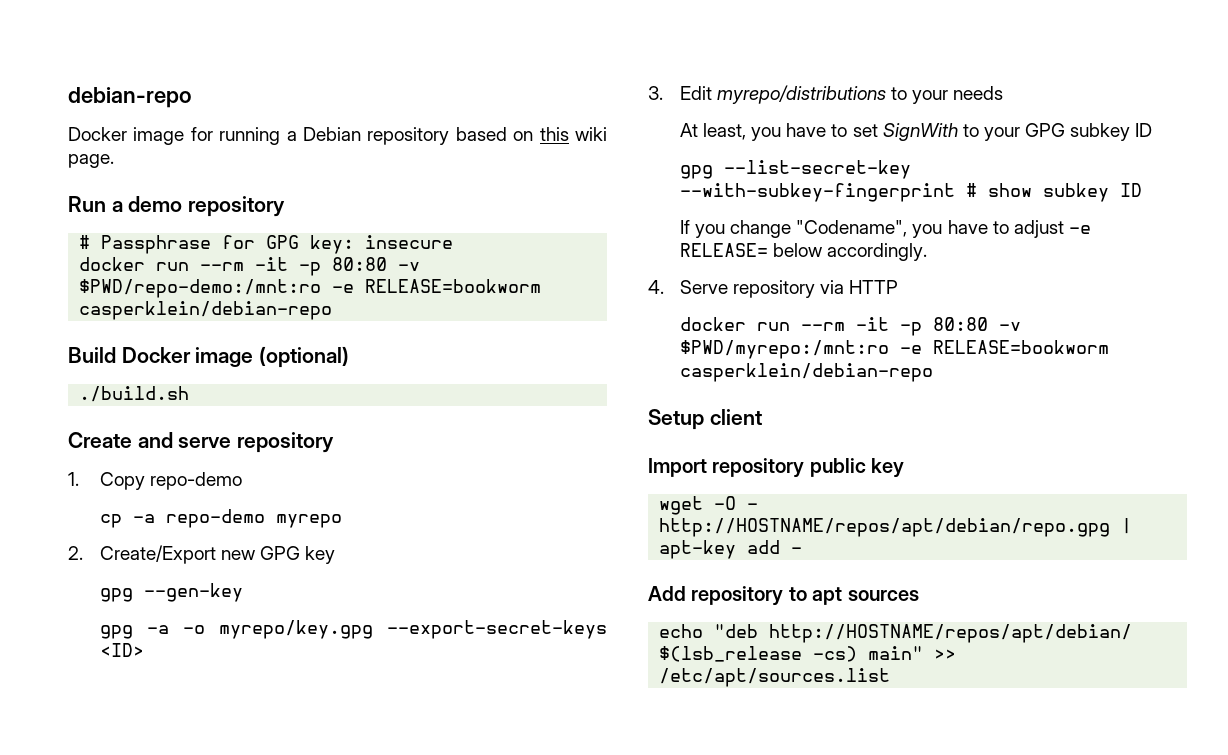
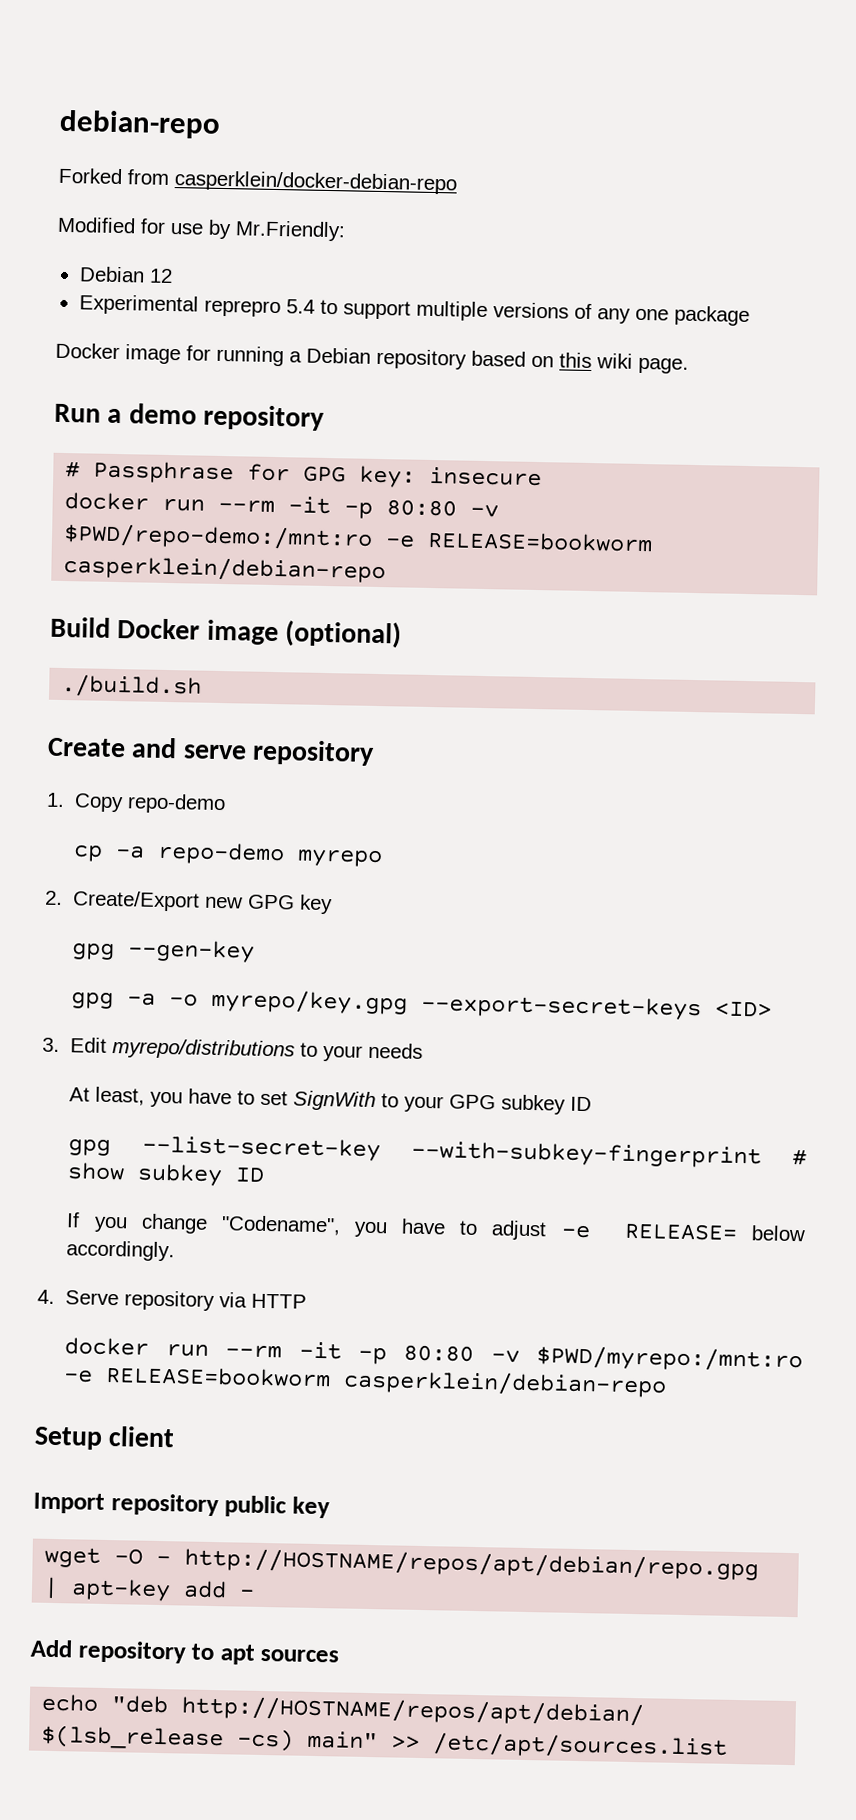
(192, 97) none -> [58,167,457,195] [57,216,346,242] [78,266,173,284] [78,294,750,327] // Forked from casperklein/docker-debian-repo // Modified for use by Mr.Friendly: // Debian 12 // Experimental reprepro 5.4 to support multiple versions of any one package

